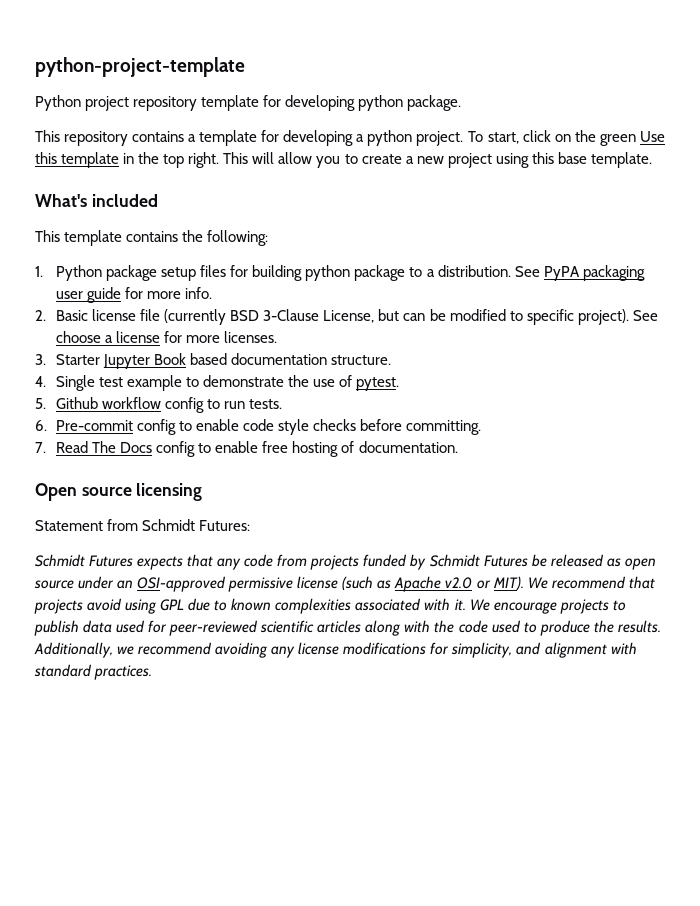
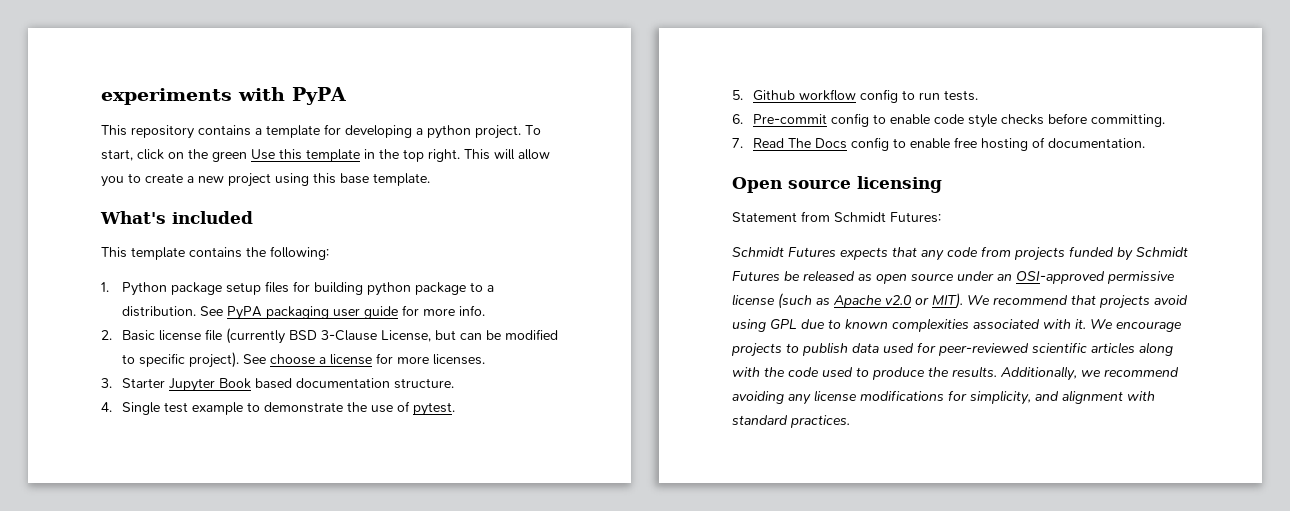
[35,57,245,77] [35,95,462,111] python-project-template // Python project repository template for developing python package. -> [101,87,346,105] experiments with PyPA

